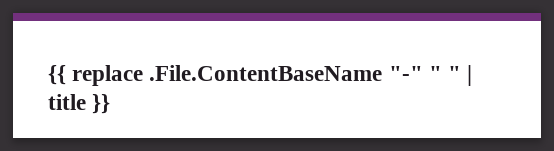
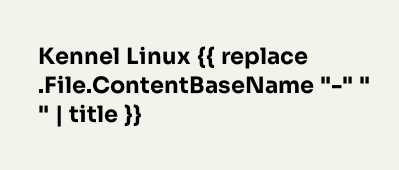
(48, 75) none -> [38,46,192,65] Kennel Linux

